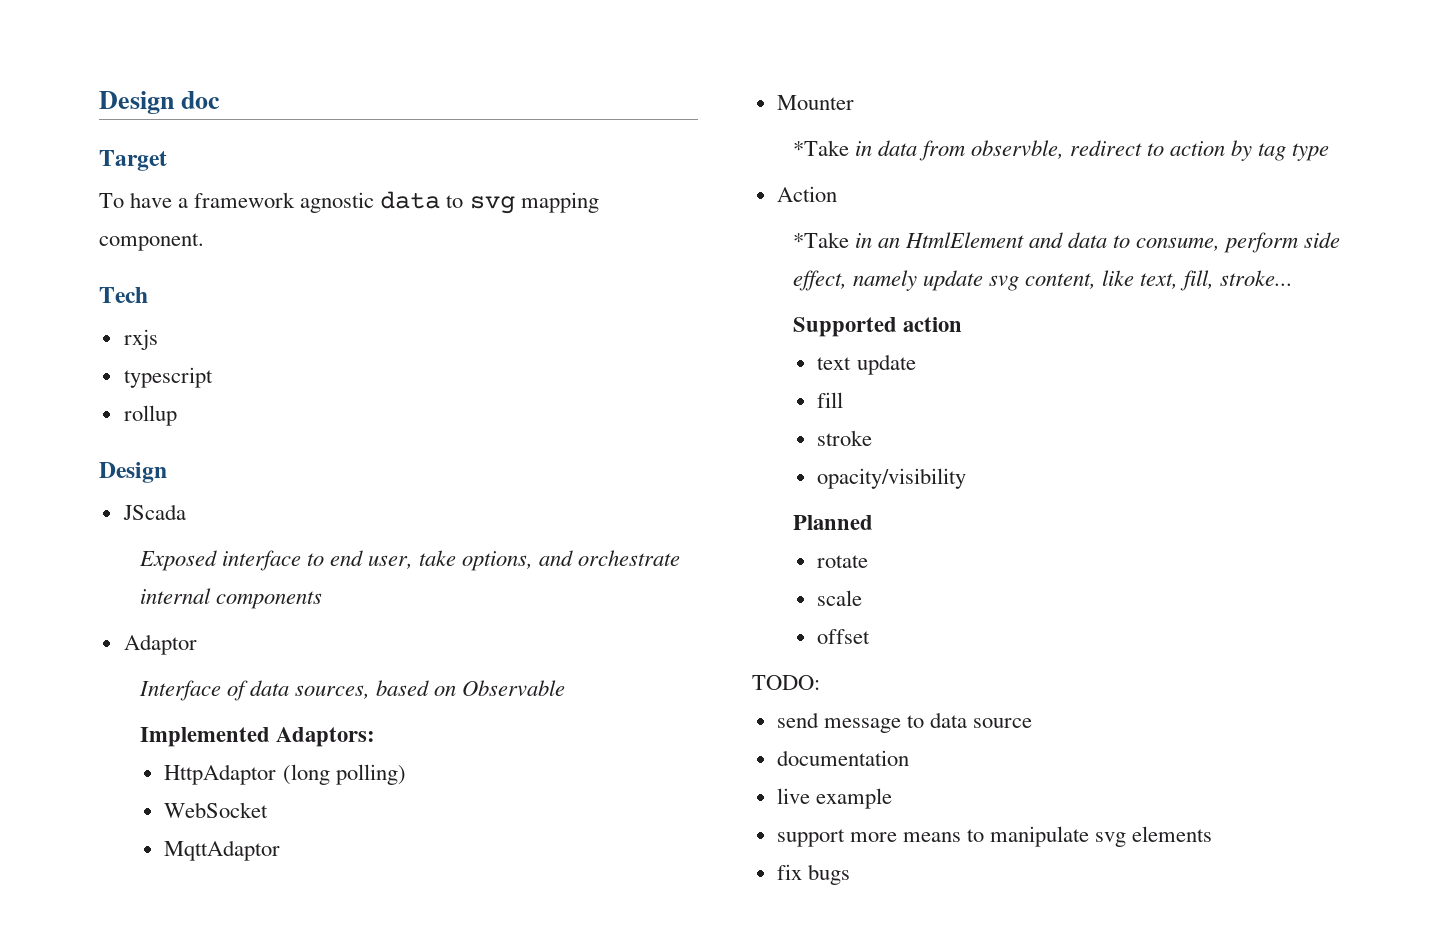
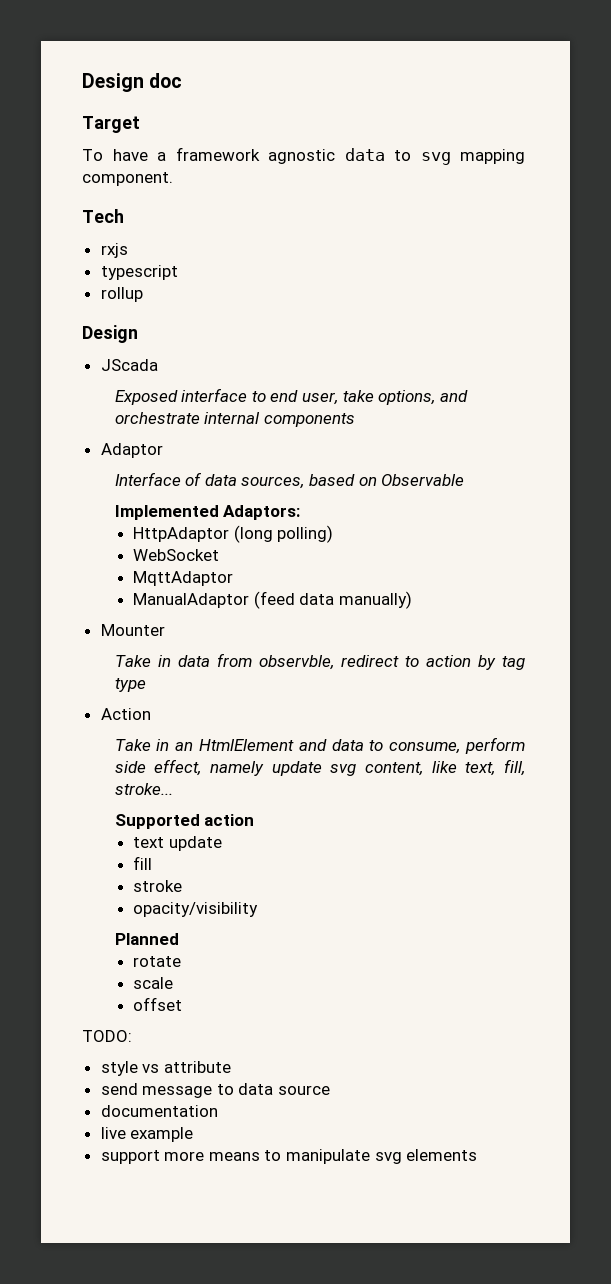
(281, 850) none -> [133,591,413,609] // ManualAdaptor (feed data manually)
[792,140,849,156] *Take -> [114,655,151,667] Take
[792,232,849,248] *Take -> [114,739,151,751] Take
(820, 682) none -> [100,1061,231,1076] // style vs attribute
[776,864,850,885] // fix bugs -> (478, 1155) none

